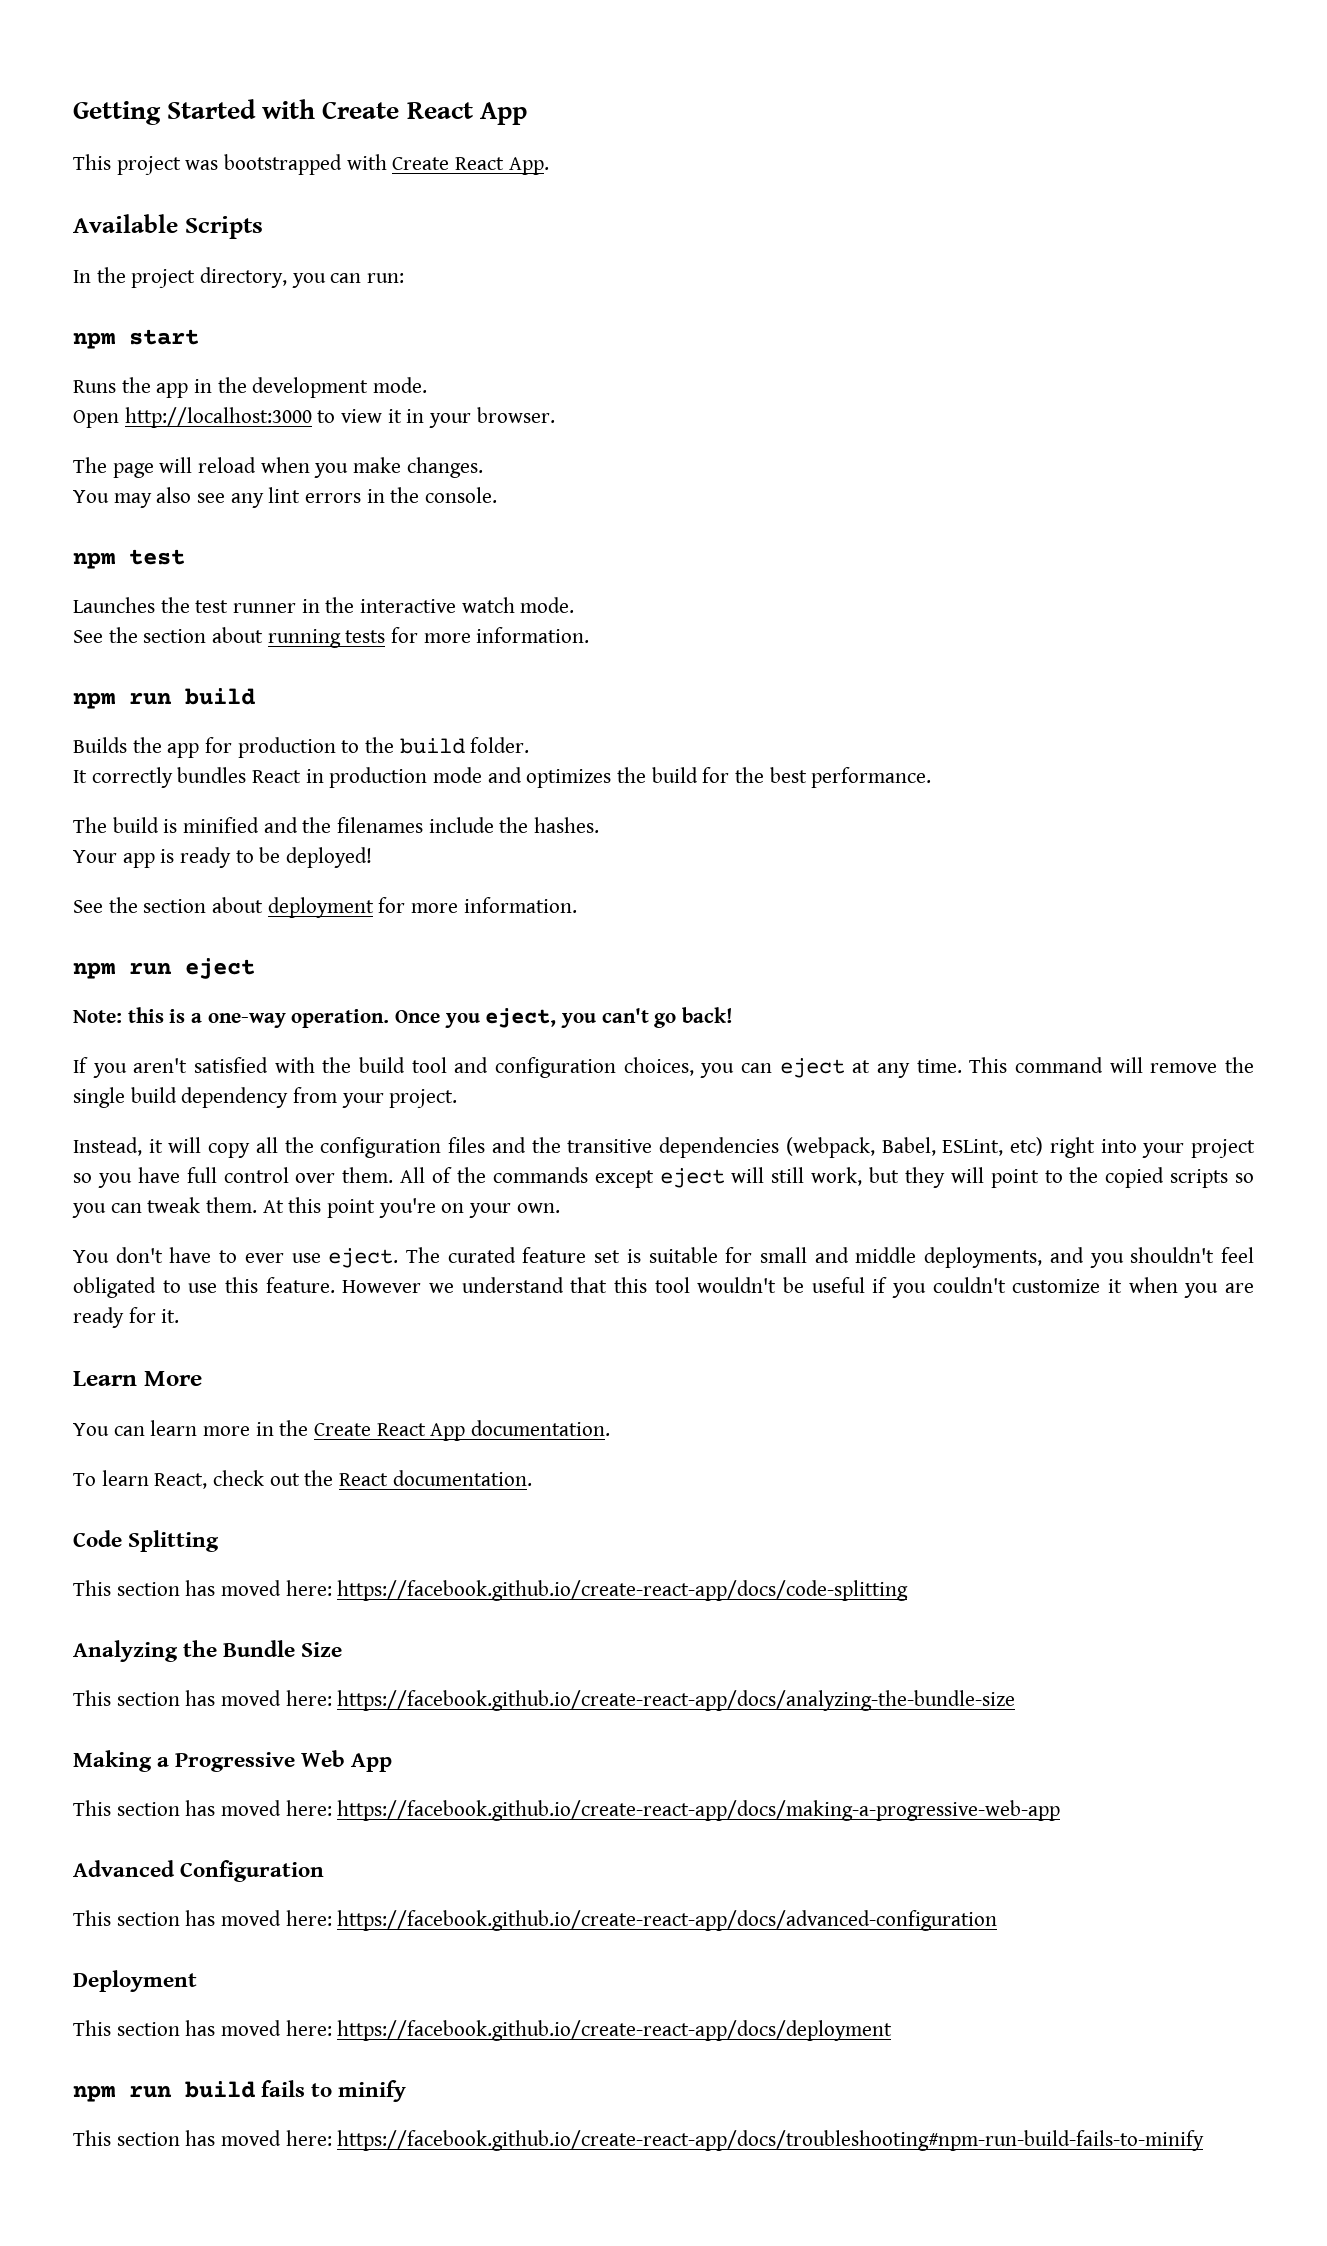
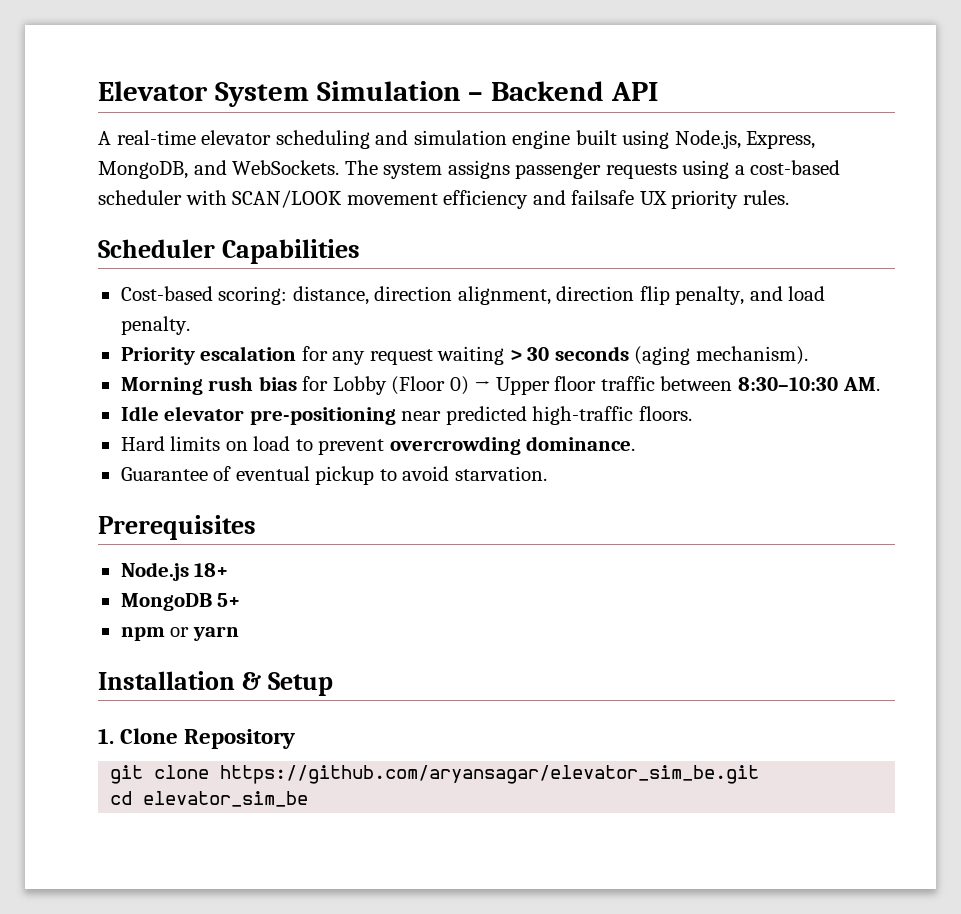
[73,99,527,125] [73,154,549,175] [73,214,263,239] [73,267,405,288] [73,329,199,349] [73,377,428,398] [73,407,555,428] [73,457,483,478] [73,487,498,508] [73,549,185,569] [73,597,575,613] [73,627,590,648] [73,688,255,709] [73,737,530,758] [73,767,932,788] [73,817,600,833] [73,847,373,868] [73,897,577,918] [73,958,255,979] [73,1007,734,1028] [73,1057,1254,1078] [73,1087,458,1108] [73,1137,1255,1158] [73,1167,1254,1188] [72,1197,560,1218] [73,1247,1254,1268] [73,1277,1254,1298] [73,1307,180,1328] [73,1371,202,1386] [73,1420,611,1441] [73,1470,532,1489] [73,1530,220,1552] [73,1580,909,1601] [73,1640,343,1662] [73,1690,1016,1711] [73,1750,393,1772] [73,1800,1061,1821] [73,1860,325,1882] [73,1910,998,1931] [73,1970,197,1992] [73,2020,893,2041] [73,2080,407,2102] [73,2130,1205,2151] Getting Started with Create React App // This project was bootstrapped with Create React App. // Available Scripts // In the project directory, you can run: // npm start // Runs the app in the development mode. // Open http://localhost:3000 to view it in your browser. // The page will reload when you make changes. // You may also see any lint errors in the console. // npm test // Launches the test runner in the interactive watch mode. // See the section about running tests for more information. // npm run build // Builds the app for production to the build folder. // It correctly bundles React in production mode and optimizes the build for the best performance. // The build is minified and the filenames include the hashes. // Your app is ready to be deployed! // See the section about deployment for more information. // npm run eject // Note: this is a one-way operation. Once you eject, you can't go back! // If you aren't satisfied with the build tool and configuration choices, you can eject at any time. This command will remove the single build dependency from your project. // Instead, it will copy all the configuration files and the transitive dependencies (webpack, Babel, ESLint, etc) right into your project so you have full control over them. All of the commands except eject will still work, but they will point to the copied scripts so you can tweak them. At this point you're on your own. // You don't have to ever use eject. The curated feature set is suitable for small and middle deployments, and you shouldn't feel obligated to use this feature. However we understand that this tool wouldn't be useful if you couldn't customize it when you are ready for it. // Learn More // You can learn more in the Create React App documentation. // To learn React, check out the React documentation. // Code Splitting // This section has moved here: https://facebook.github.io/create-react-app/docs/code-splitting // Analyzing the Bundle Size // This section has moved here: https://facebook.github.io/create-react-app/docs/analyzing-the-bundle-size // Making a Progressive Web App // This section has moved here: https://facebook.github.io/create-react-app/docs/making-a-progressive-web-app // Advanced Configuration // This section has moved here: https://facebook.github.io/create-react-app/docs/advanced-configuration // Deployment // This section has moved here: https://facebook.github.io/create-react-app/docs/deployment // npm run build fails to minify // This section has moved here: https://facebook.github.io/create-react-app/docs/troubleshooting#npm-run-build-fails-to-minify -> [98,81,659,107] [98,130,816,149] [98,160,841,179] [98,190,789,209] [98,239,360,264] [120,286,826,305] [120,316,190,335] [120,346,808,365] [120,376,880,395] [120,406,692,425] [120,436,636,455] [120,466,547,485] [98,515,256,540] [120,562,229,581] [120,593,241,611] [120,626,239,641] [98,671,333,696] [98,728,296,749] [110,765,760,784] [110,791,309,807] Elevator System Simulation – Backend API // A real-time elevator scheduling and simulation engine built using Node.js, Express, MongoDB, and WebSockets. The system assigns passenger requests using a cost-based scheduler with SCAN/LOOK movement efficiency and failsafe UX priority rules. // Scheduler Capabilities // Cost-based scoring: distance, direction alignment, direction flip penalty, and load penalty. // Priority escalation for any request waiting > 30 seconds (aging mechanism). // Morning rush bias for Lobby (Floor 0) → Upper floor traffic between 8:30–10:30 AM. // Idle elevator pre-positioning near predicted high-traffic floors. // Hard limits on load to prevent overcrowding dominance. // Guarantee of eventual pickup to avoid starvation. // Prerequisites // Node.js 18+ // MongoDB 5+ // npm or yarn // Installation & Setup // 1. Clone Repository // git clone https://github.com/aryansagar/elevator_sim_be.git // cd elevator_sim_be

